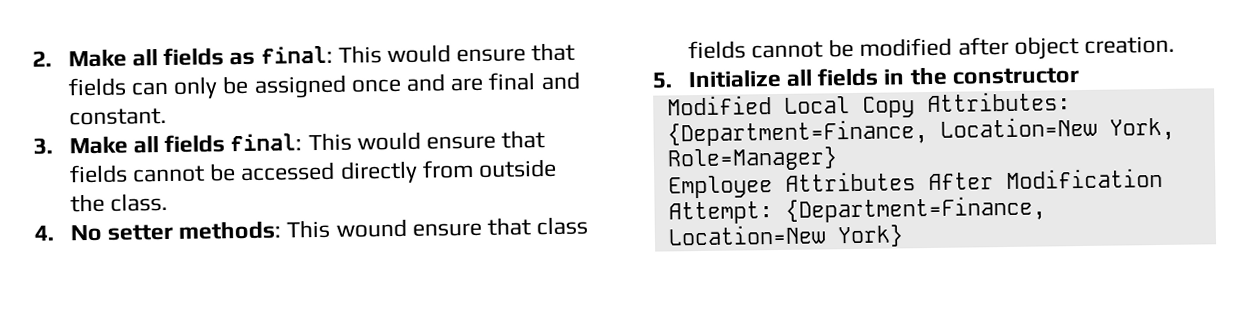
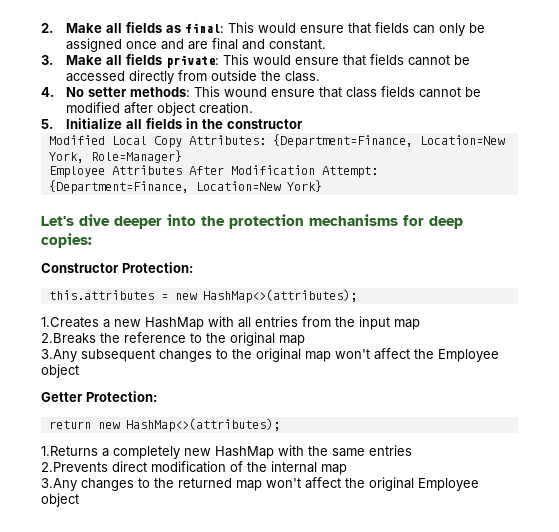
[230,133,303,152] final: -> [166,55,220,68] private:
(904, 236) none -> [41,214,463,229] [41,233,92,248] [41,262,193,273] [48,289,357,303] [41,316,420,330] [41,332,305,346] [41,348,499,362] [41,364,79,378] [41,391,157,402] [48,418,280,432] [41,445,412,459] [41,461,347,475] [41,477,479,491] [41,493,79,507] // Let's dive deeper into the protection mechanisms for deep copies: // Constructor Protection: // this.attributes = new HashMap<>(attributes); // 1.Creates a new HashMap with all entries from the input map // 2.Breaks the reference to the original map // 3.Any subsequent changes to the original map won't affect the Employee object // Getter Protection: // return new HashMap<>(attributes); // 1.Returns a completely new HashMap with the same entries // 2.Prevents direct modification of the internal map // 3.Any changes to the returned map won't affect the original Employee object

